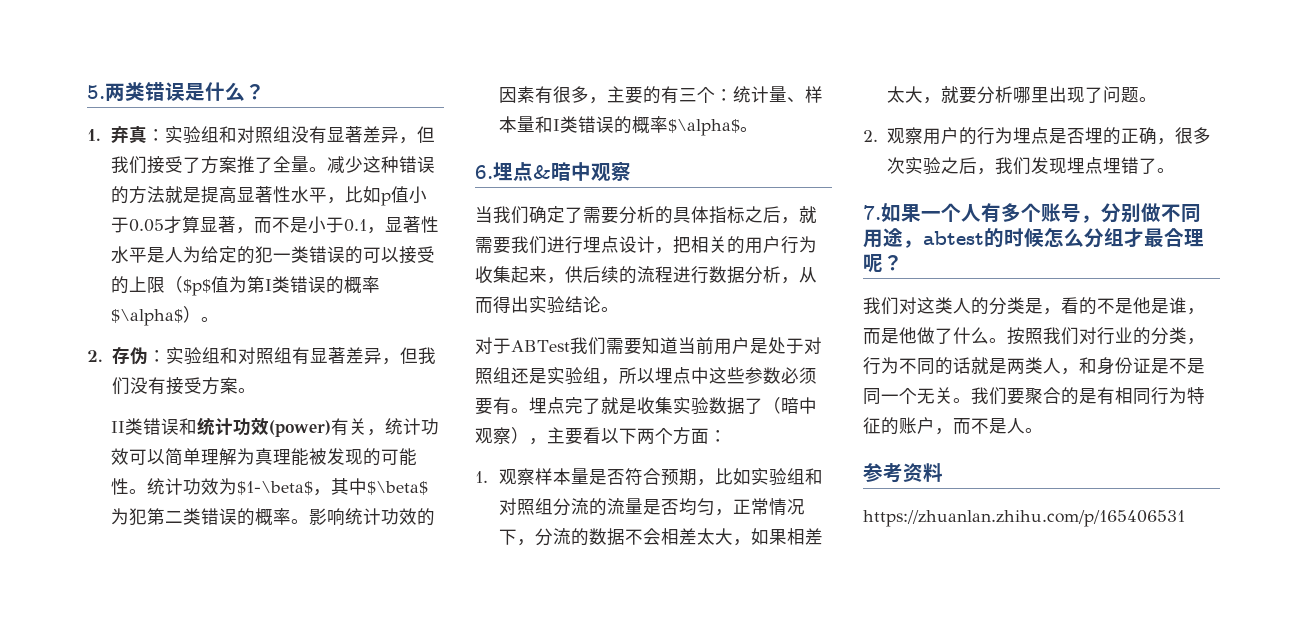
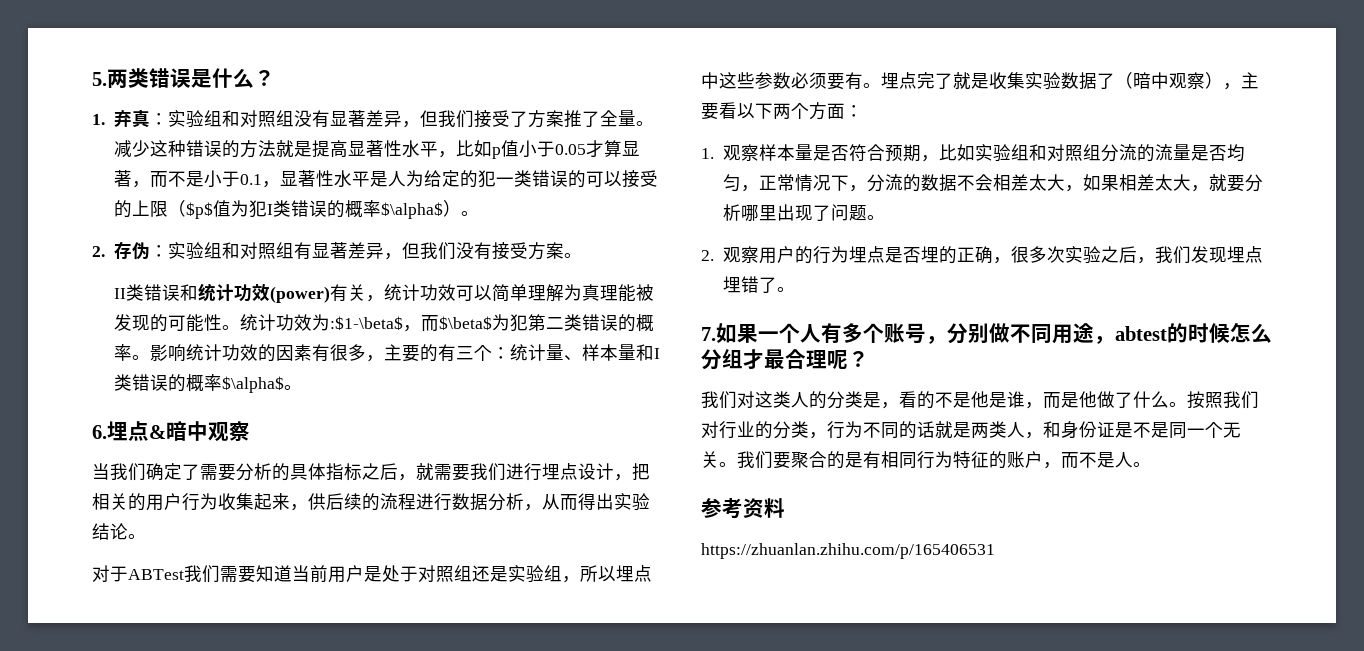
[247,276,266,293] 第 -> [248,200,267,218] 犯
[237,478,368,496] $1-\beta$，其中 -> [329,315,439,332] :$1-\beta$，而

